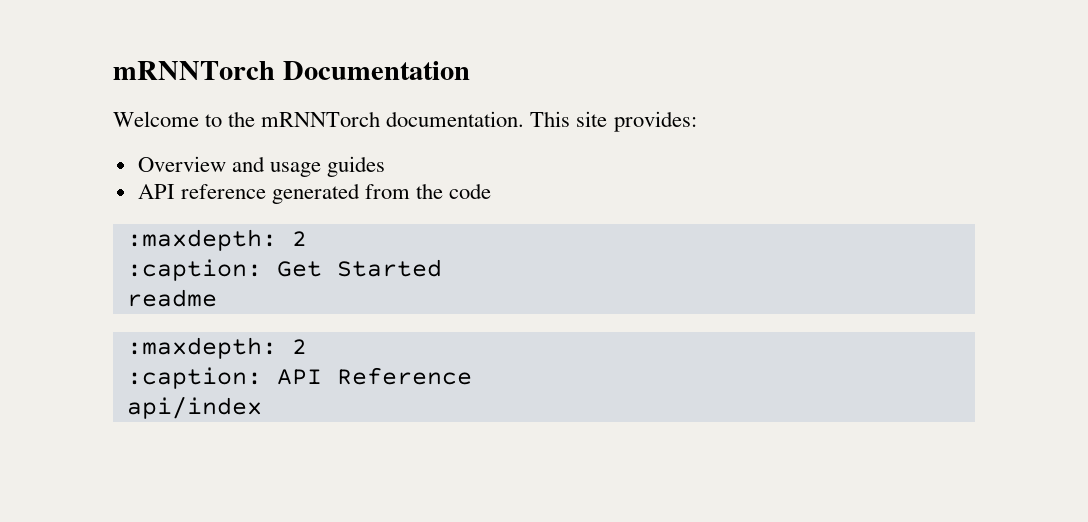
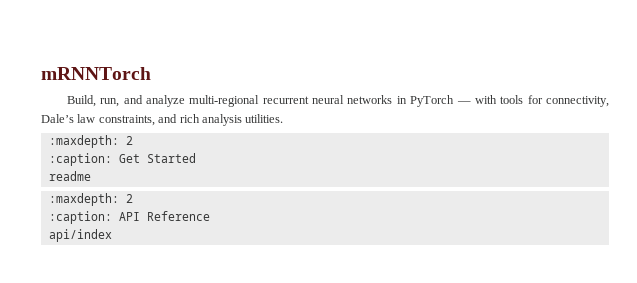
[113,61,470,80] [113,111,697,132] [137,156,385,177] [137,183,492,204] mRNNTorch Documentation // Welcome to the mRNNTorch documentation. This site provides: // Overview and usage guides // API reference generated from the code -> [41,67,151,80] [66,95,609,107] [41,114,284,126] mRNNTorch // Build, run, and analyze multi-regional recurrent neural networks in PyTorch — with tools for connectivity, Dale’s law constraints, and rich analysis utilities.

